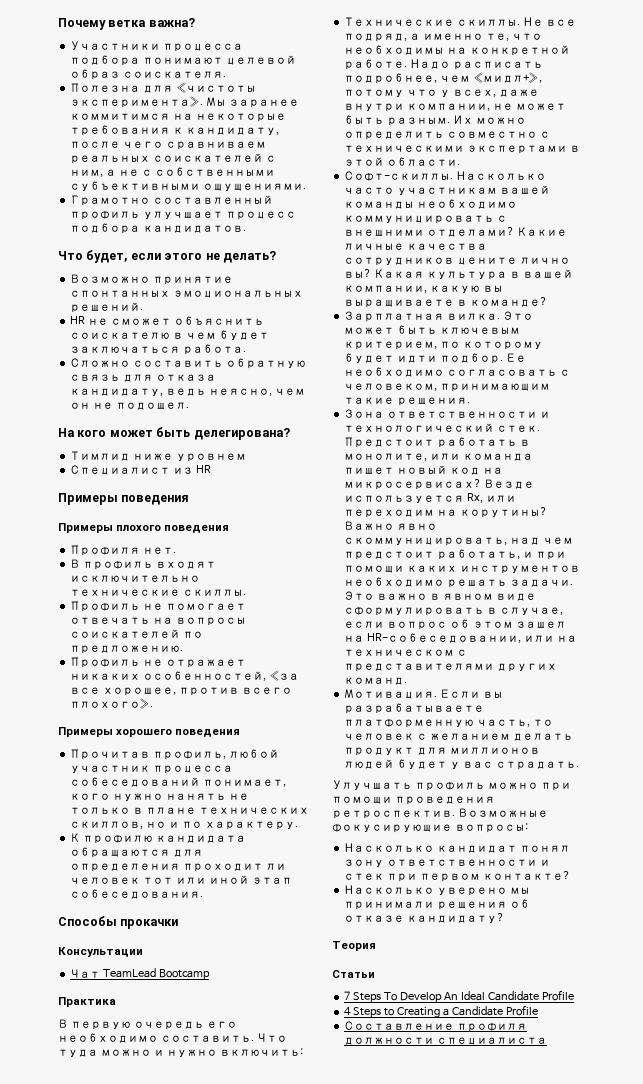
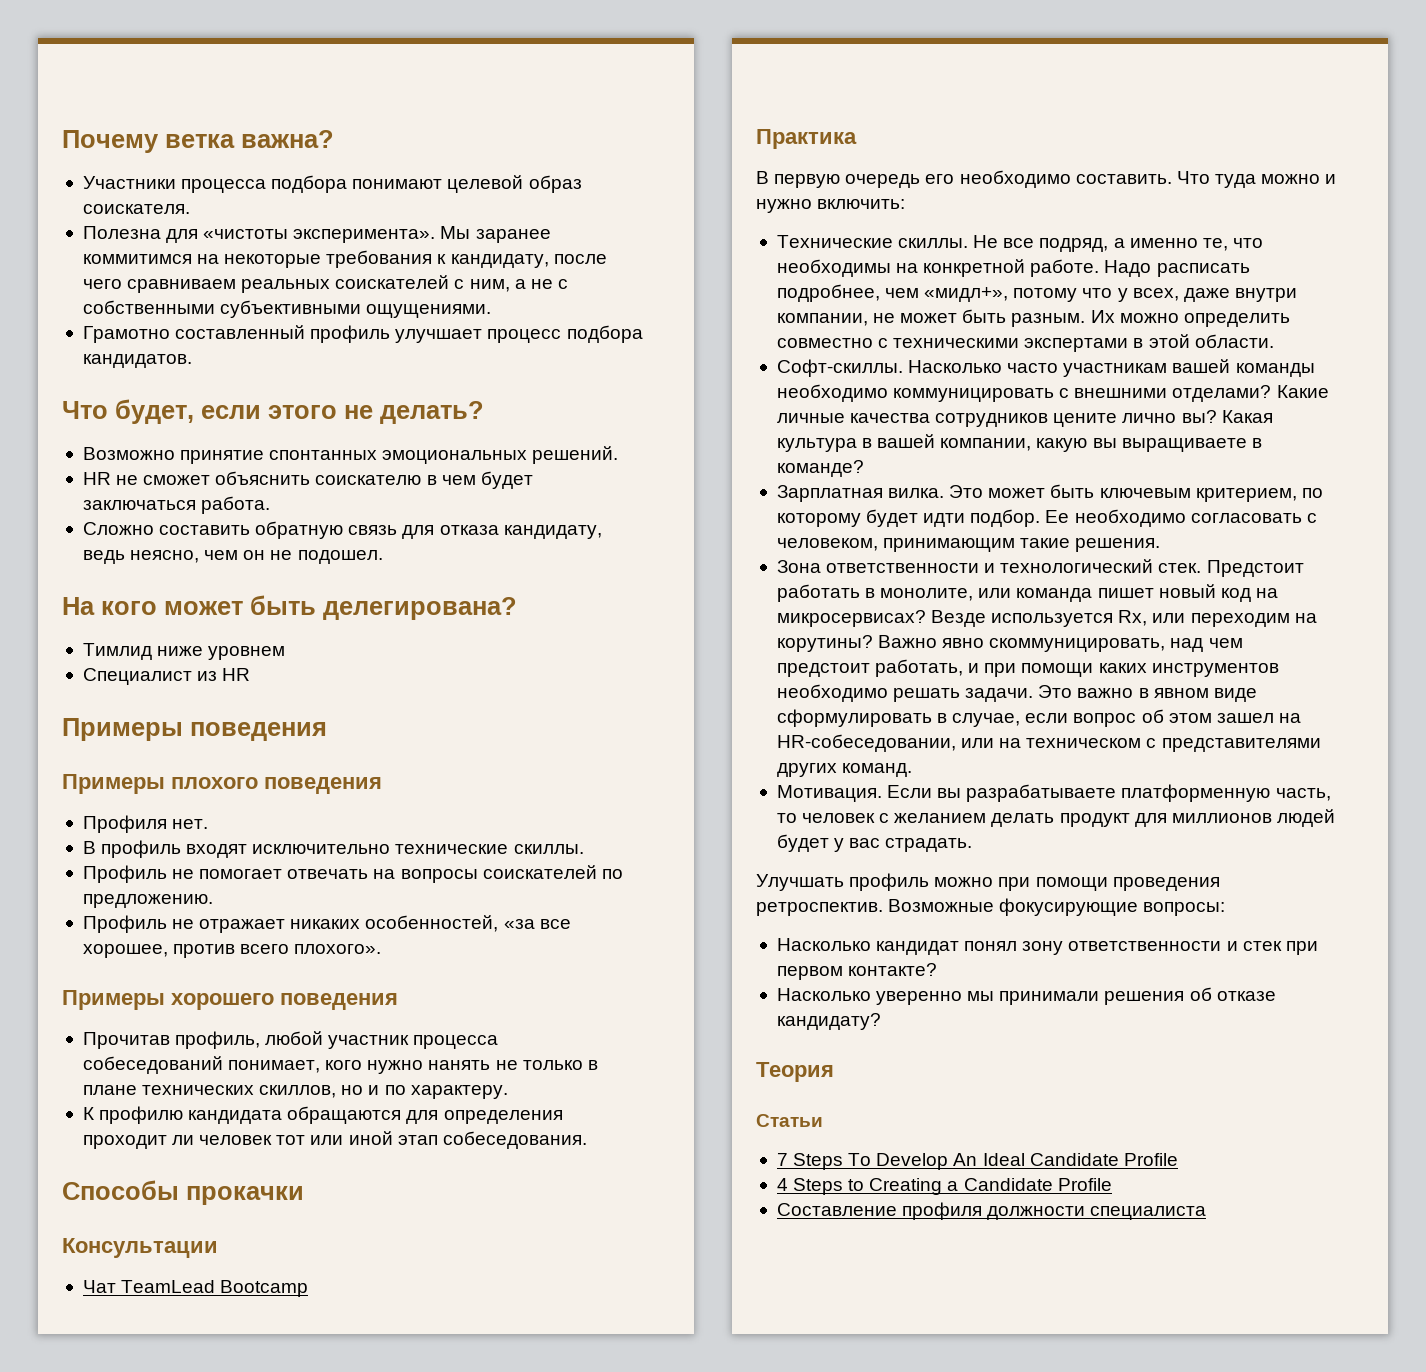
[437,887,508,896] уверено -> [876,991,963,1005] уверенно

